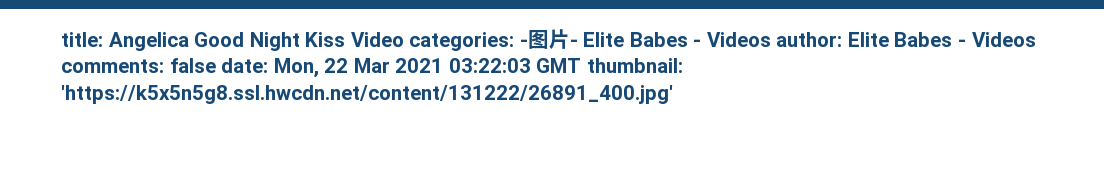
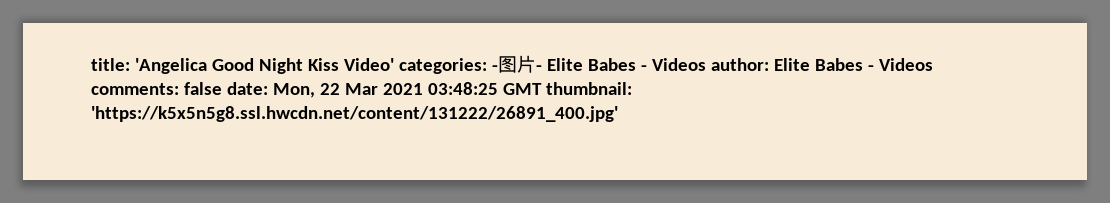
[108,32,189,51] Angelica -> [134,58,207,74] 'Angelica
[350,32,404,47] Video -> [343,58,394,71] Video'
[448,58,531,73] 03:22:03 -> [427,82,498,95] 03:48:25

